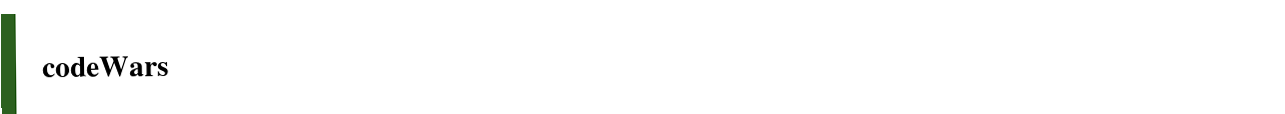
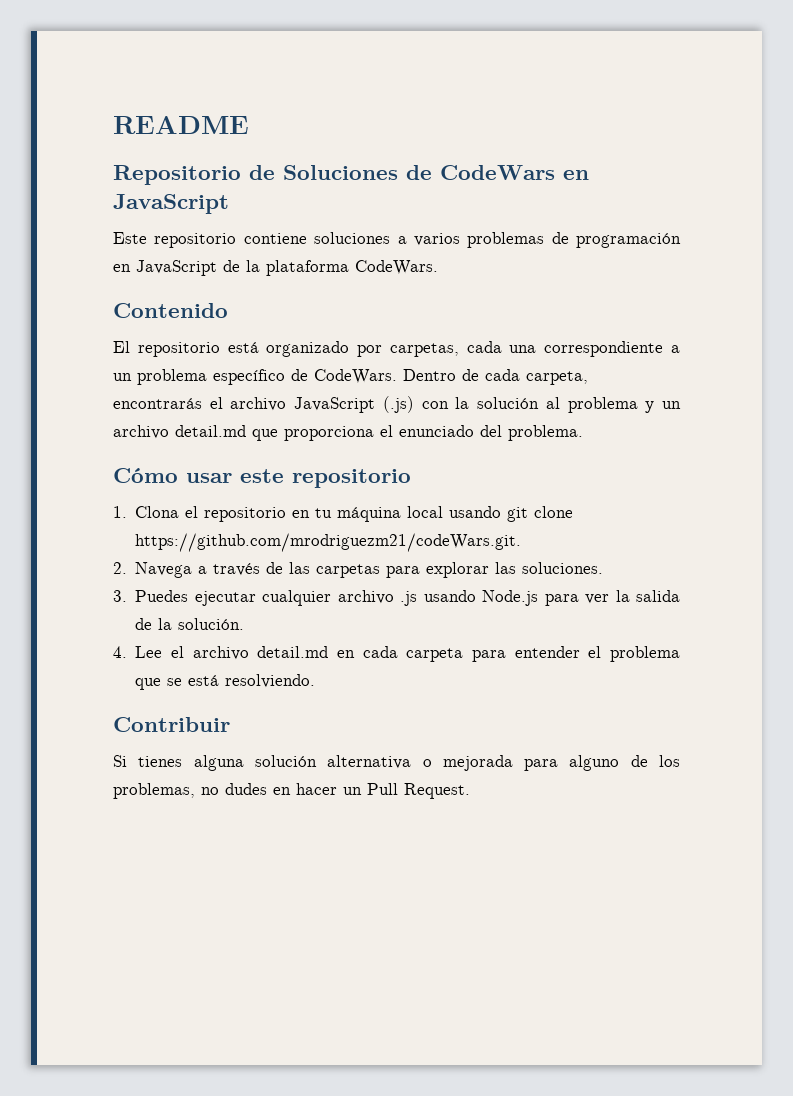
[41,55,169,78] codeWars -> [113,116,249,134] [113,165,589,185] [113,194,229,214] [113,232,681,248] [113,260,438,276] [113,303,228,318] [113,341,680,357] [113,369,588,385] [113,396,682,413] [113,425,583,441] [113,468,411,488] [113,506,574,522] [135,533,522,552] [113,562,604,578] [113,590,681,606] [135,618,245,630] [113,646,680,662] [135,674,316,690] [113,717,230,732] [113,755,680,771] [113,783,470,799] README // Repositorio de Soluciones de CodeWars en JavaScript // Este repositorio contiene soluciones a varios problemas de programación en JavaScript de la plataforma CodeWars. // Contenido // El repositorio está organizado por carpetas, cada una correspondiente a un problema específico de CodeWars. Dentro de cada carpeta, encontrarás el archivo JavaScript (.js) con la solución al problema y un archivo detail.md que proporciona el enunciado del problema. // Cómo usar este repositorio // 1. Clona el repositorio en tu máquina local usando git clone https://github.com/mrodriguezm21/codeWars.git. // 2. Navega a través de las carpetas para explorar las soluciones. // 3. Puedes ejecutar cualquier archivo .js usando Node.js para ver la salida de la solución. // 4. Lee el archivo detail.md en cada carpeta para entender el problema que se está resolviendo. // Contribuir // Si tienes alguna solución alternativa o mejorada para alguno de los problemas, no dudes en hacer un Pull Request.

